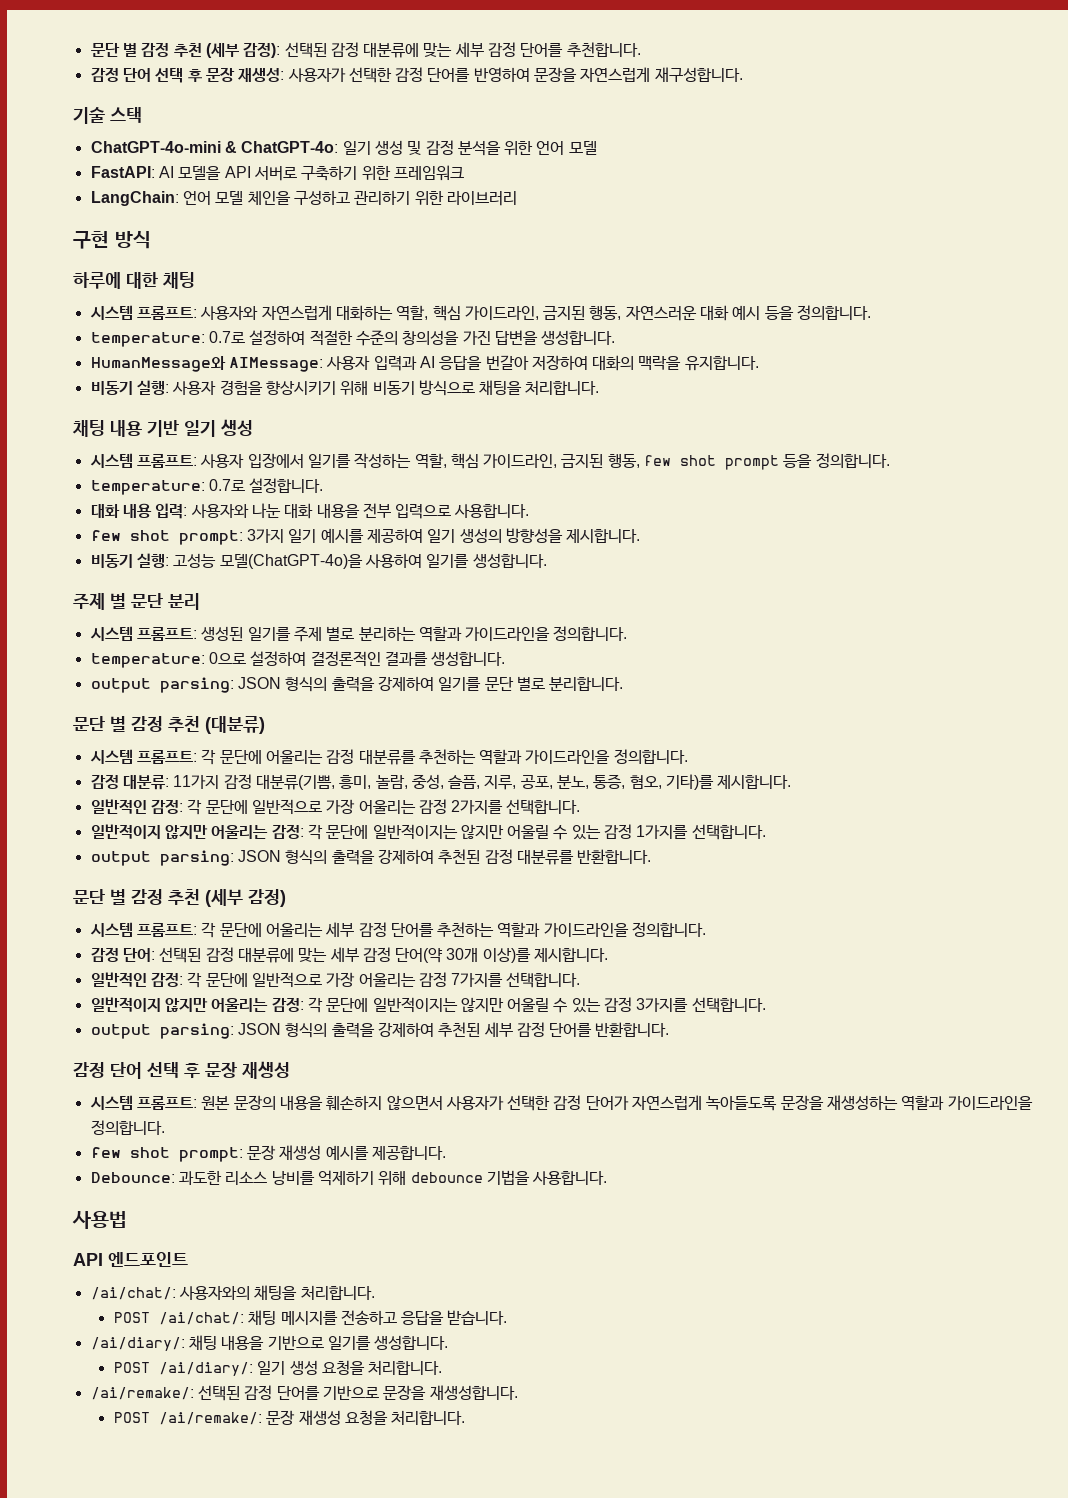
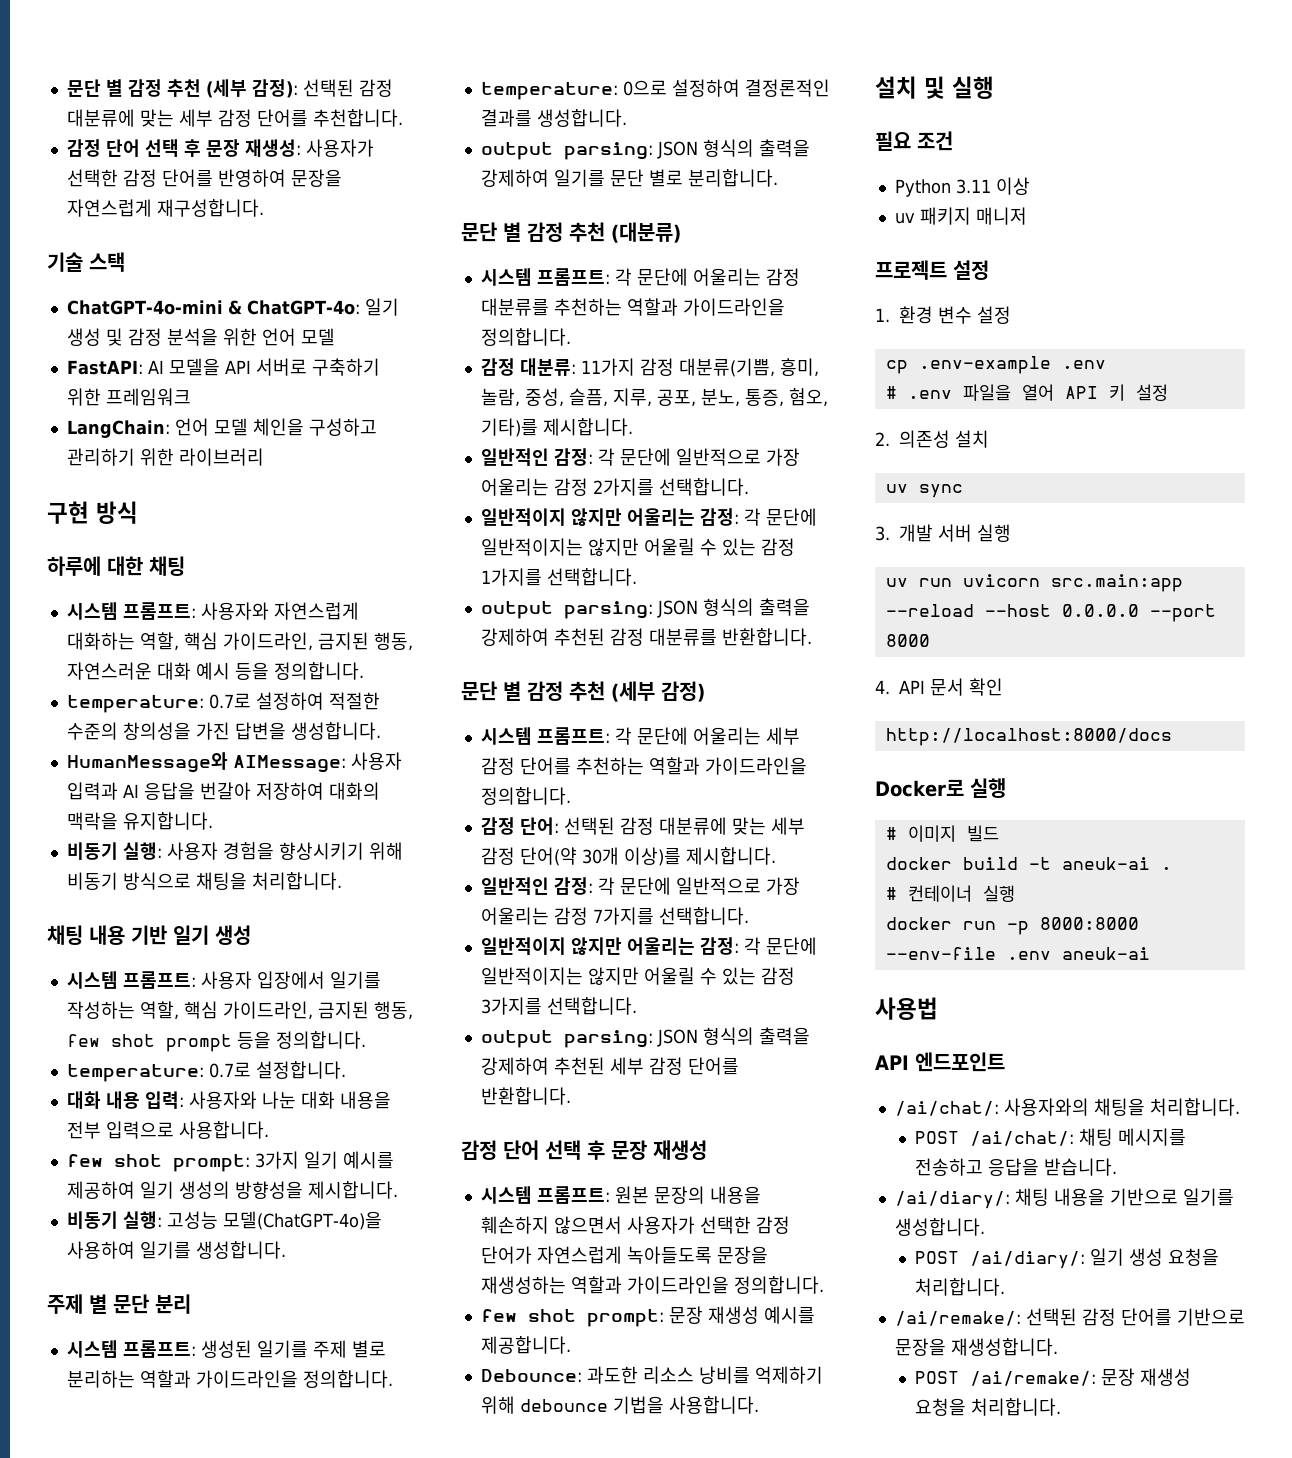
(608, 1178) none -> [875,76,994,99] [875,131,953,151] [894,177,1030,197] [894,207,1027,225] [875,260,989,280] [875,306,1011,324] [885,356,1106,374] [885,384,1168,401] [875,430,989,448] [885,484,963,498] [875,524,1011,542] [885,574,1183,592] [885,604,1216,622] [885,634,930,647] [875,678,1003,696] [885,728,1172,746] [875,778,1006,798] [885,825,999,842] [885,857,1172,870] [885,885,1015,902] [885,917,1139,935] [885,947,1150,960] // 설치 및 실행 // 필요 조건 // Python 3.11 이상 // uv 패키지 매니저 // 프로젝트 설정 // 1. 환경 변수 설정 // cp .env-example .env // # .env 파일을 열어 API 키 설정 // 2. 의존성 설치 // uv sync // 3. 개발 서버 실행 // uv run uvicorn src.main:app --reload --host 0.0.0.0 --port 8000 // 4. API 문서 확인 // http://localhost:8000/docs // Docker로 실행 // # 이미지 빌드 // docker build -t aneuk-ai . // # 컨테이너 실행 // docker run -p 8000:8000 --env-file .env aneuk-ai

